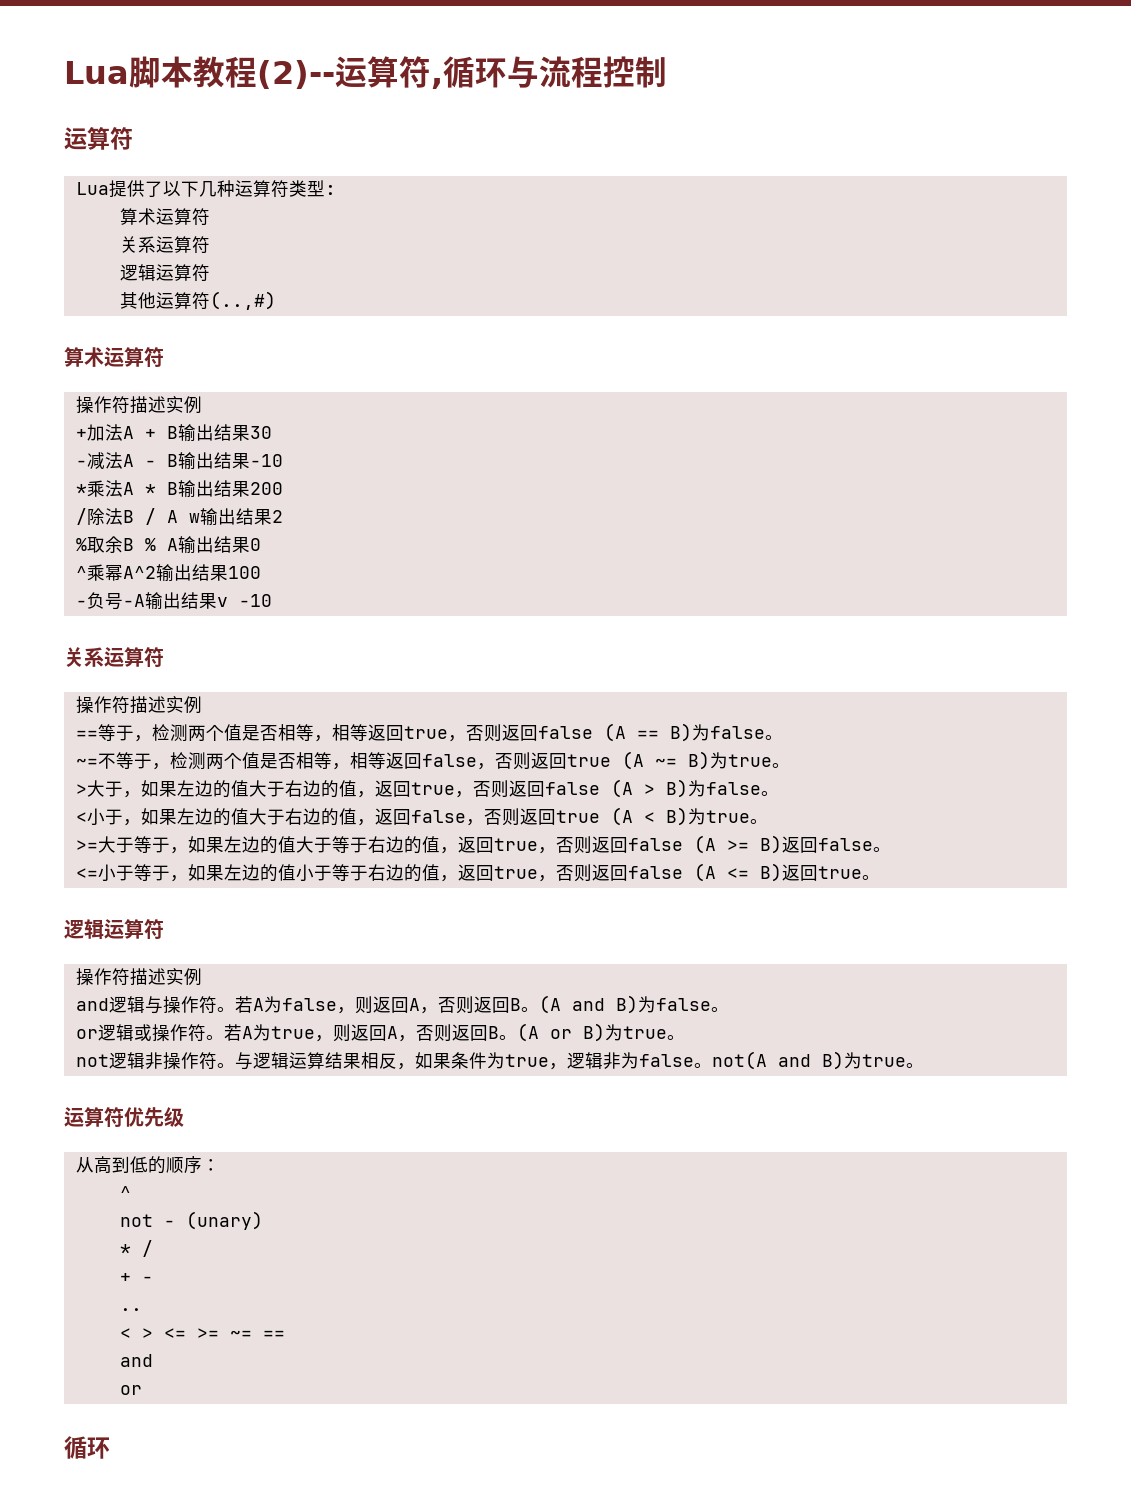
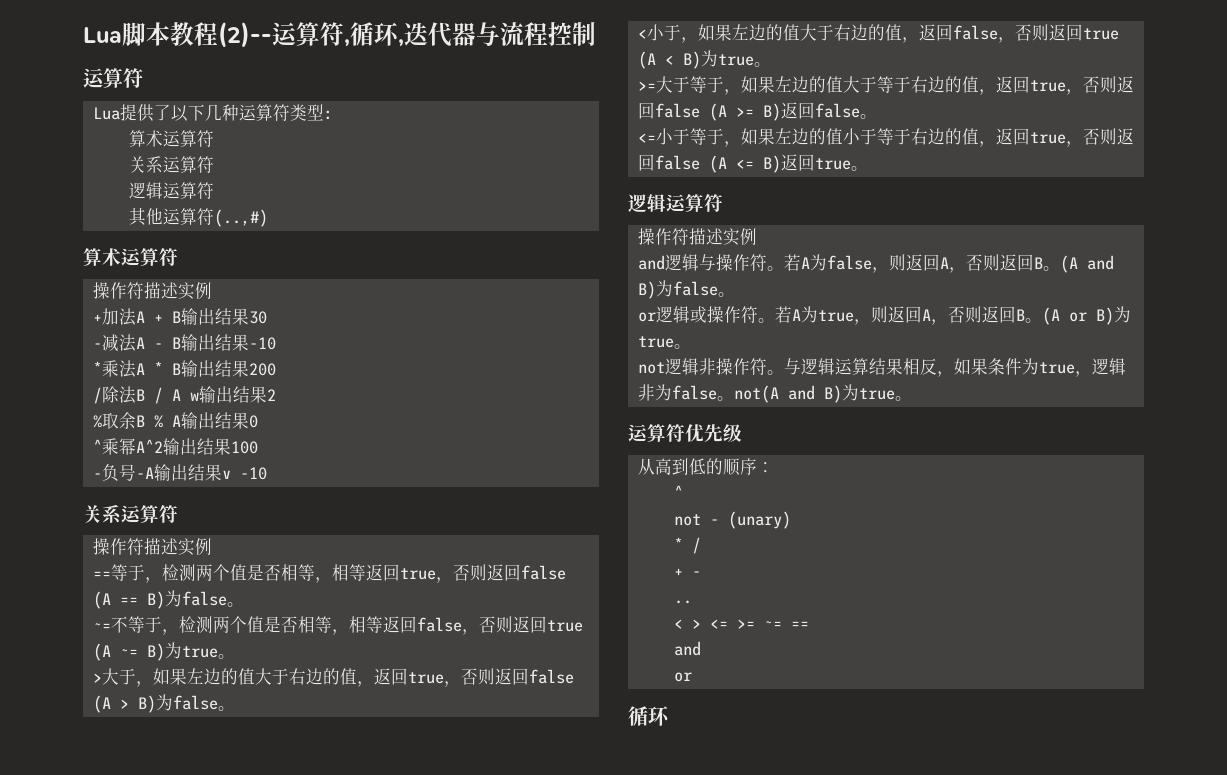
(507, 73) none -> [398,22,476,47] ,迭代器

